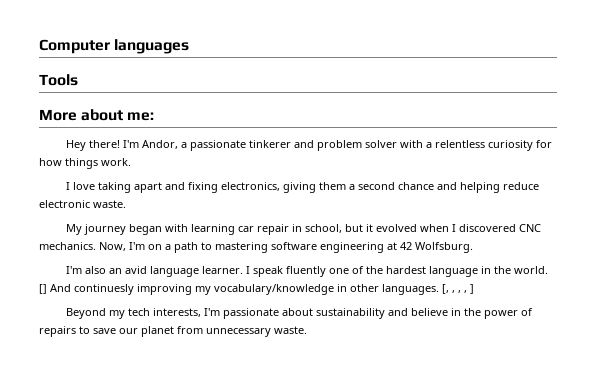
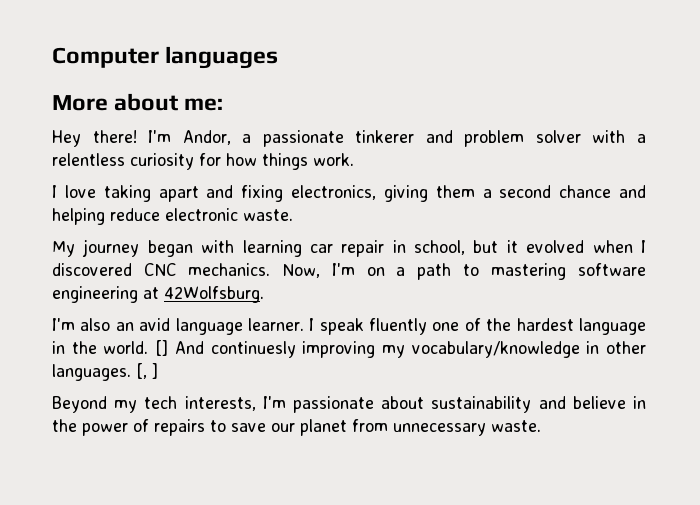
[39,74,78,86] // Tools -> (279, 57) none
[400,242,473,253] 42 Wolfsburg. -> [164,286,264,303] 42Wolfsburg.
[452,290,467,293] , , , -> (147, 371) none

